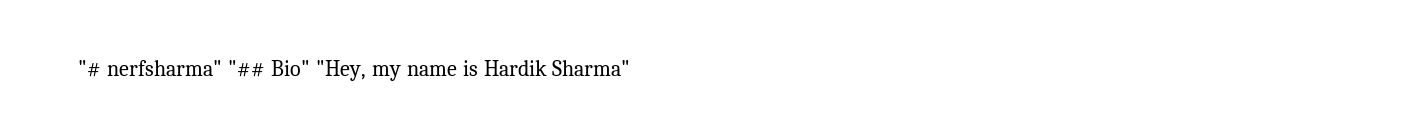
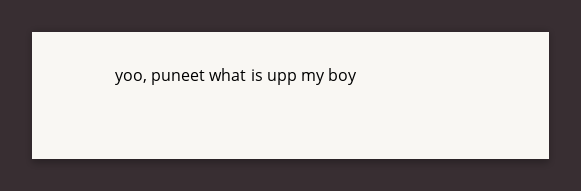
[78,60,631,81] "# nerfsharma" "## Bio" "Hey, my name is Hardik Sharma" -> [115,68,358,85] yoo, puneet what is upp my boy

